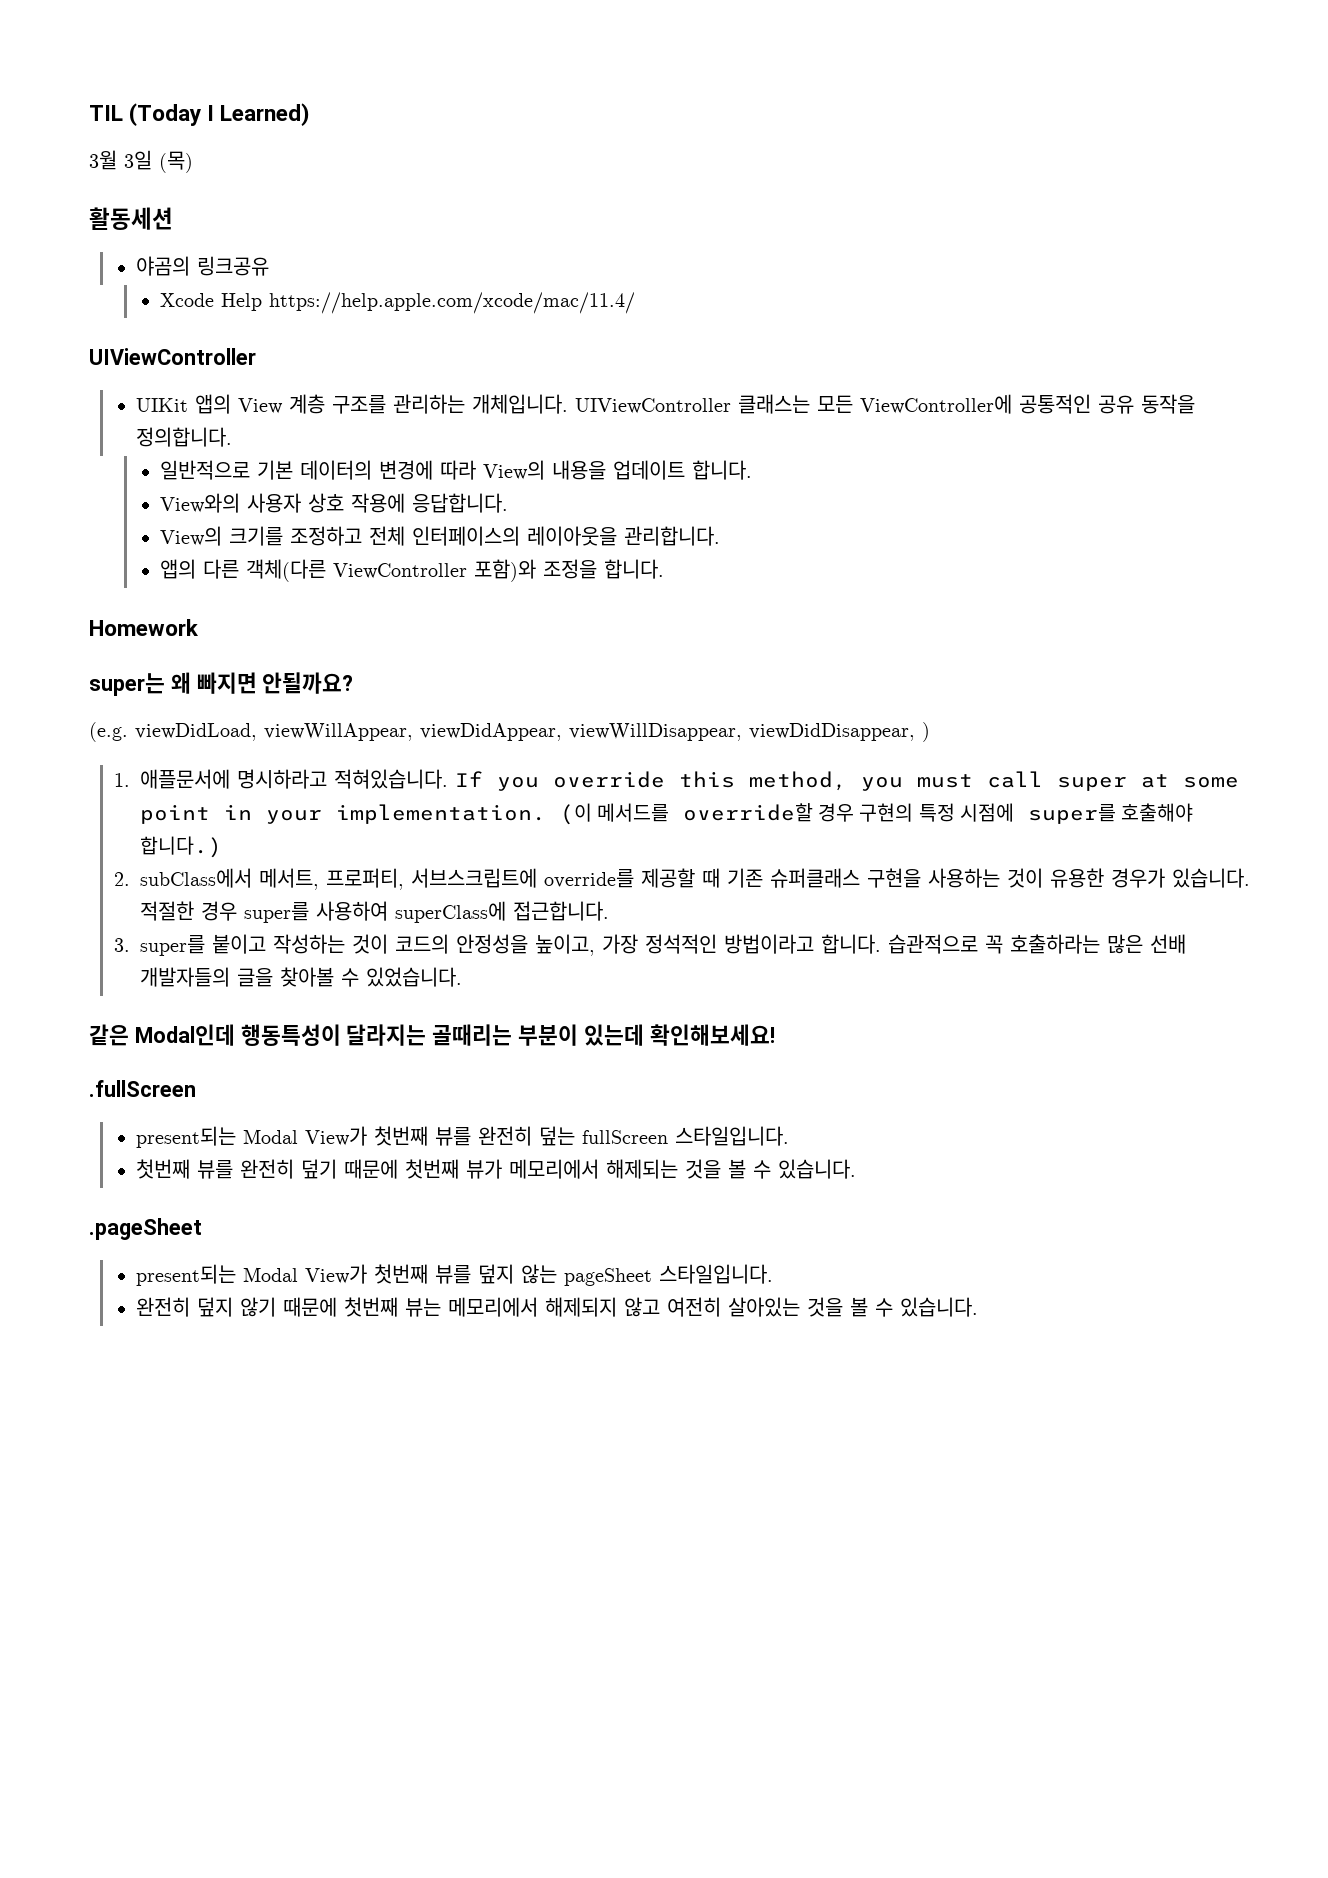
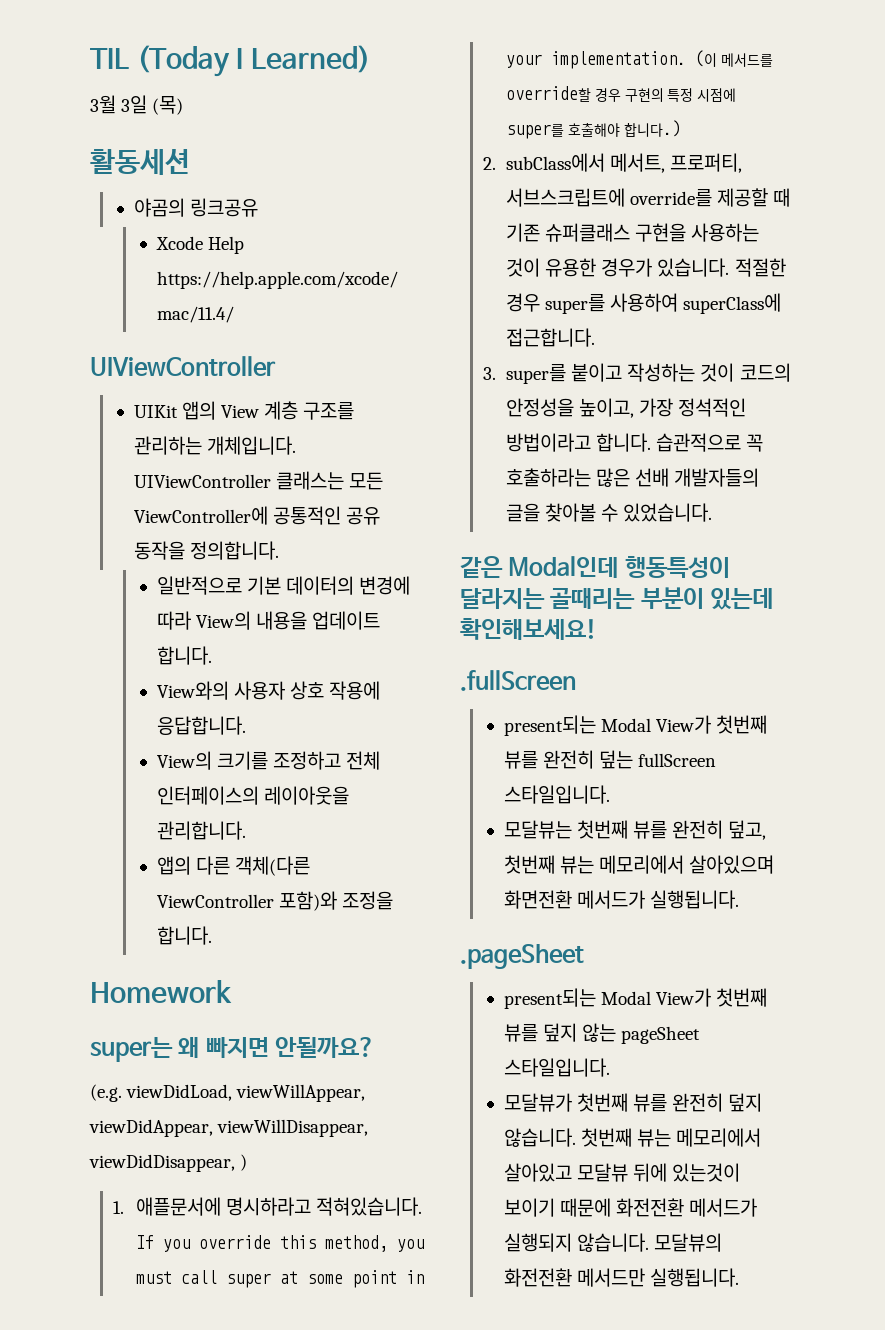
[135,1159,856,1179] 첫번째 뷰를 완전히 덮기 때문에 첫번째 뷰가 메모리에서 해제되는 것을 볼 수 있습니다. -> [503,820,767,840] [503,855,775,874] [503,890,740,909] 모달뷰는 첫번째 뷰를 완전히 덮고, 첫번째 뷰는 메모리에서 살아있으며 화면전환 메서드가 실행됩니다.
[135,1297,978,1317] 완전히 덮지 않기 때문에 첫번째 뷰는 메모리에서 해제되지 않고 여전히 살아있는 것을 볼 수 있습니다. -> [503,1093,763,1112] [503,1128,762,1147] [503,1163,741,1182] [503,1198,758,1217] [503,1233,723,1252] [503,1268,740,1287] 모달뷰가 첫번째 뷰를 완전히 덮지 않습니다. 첫번째 뷰는 메모리에서 살아있고 모달뷰 뒤에 있는것이 보이기 때문에 화전전환 메서드가 실행되지 않습니다. 모달뷰의 화전전환 메서드만 실행됩니다.

